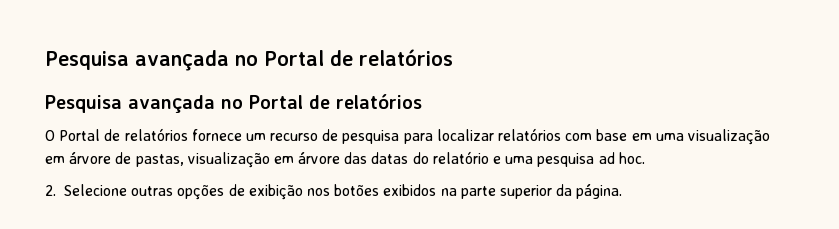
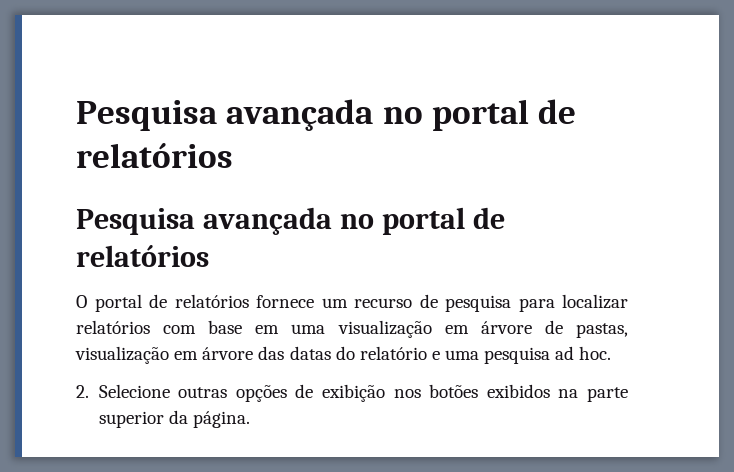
[45,50,324,71] Pesquisa avançada no Portal -> [76,99,529,131] Pesquisa avançada no portal
[249,95,303,109] Portal -> [381,207,465,235] portal
[59,129,101,141] Portal -> [94,294,142,312] portal

